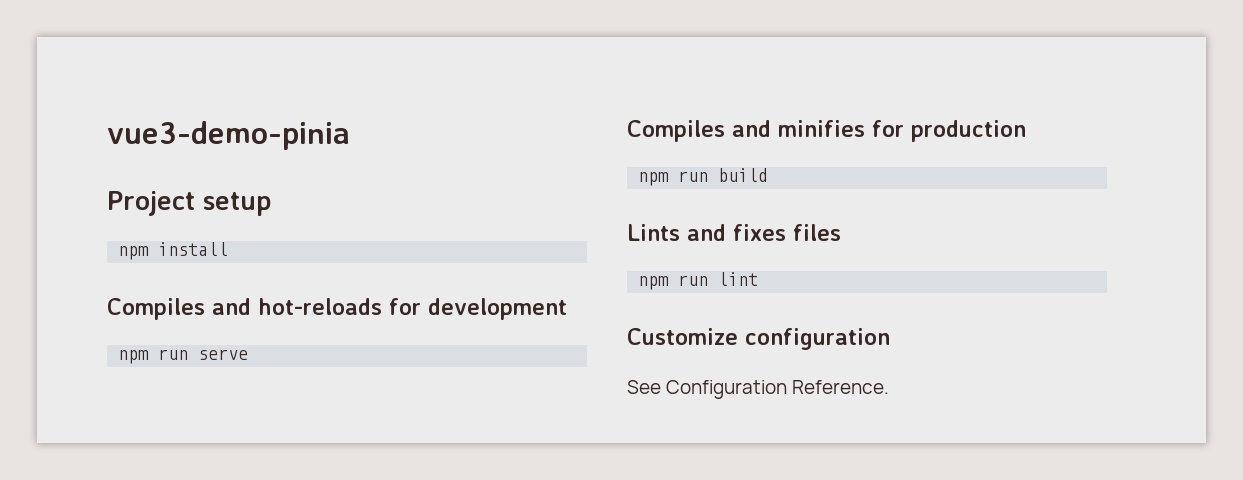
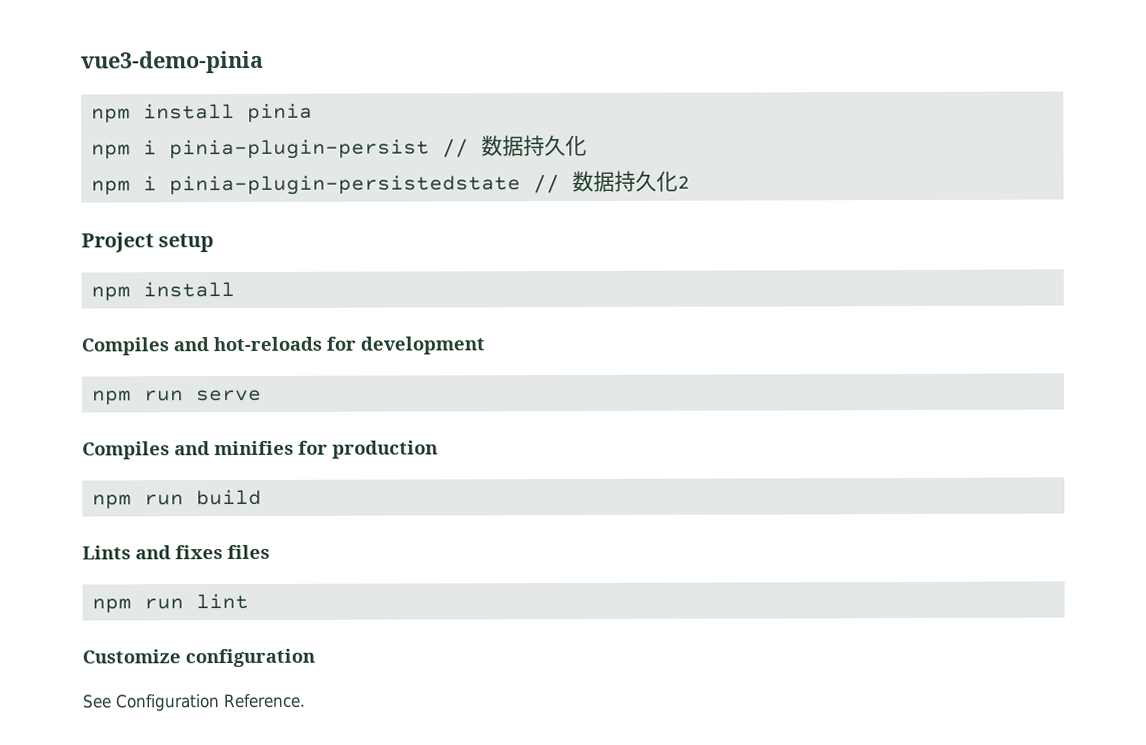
(350, 135) none -> [91,103,314,124] [91,134,588,160] [91,170,692,196] // npm install pinia // npm i pinia-plugin-persist // 数据持久化 // npm i pinia-plugin-persistedstate // 数据持久化2

